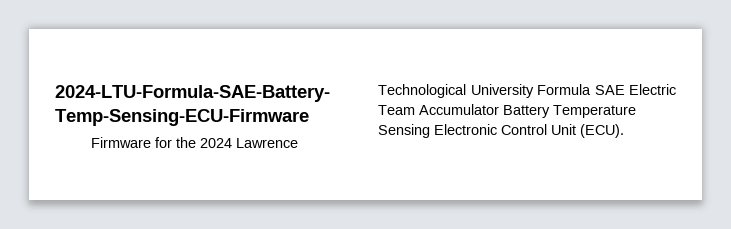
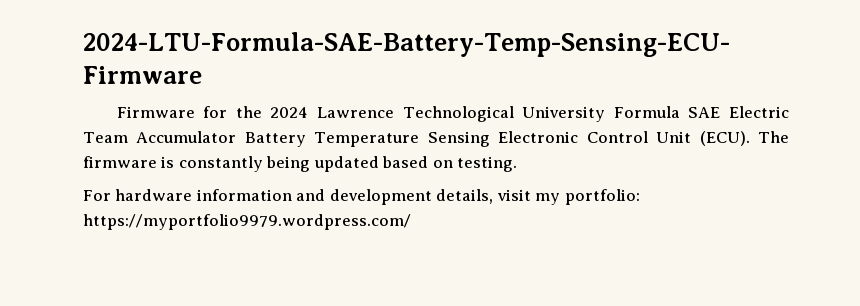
(624, 131) none -> [757,131,789,143] [83,156,518,172] [83,189,640,205] [83,214,411,230] The firmware is constantly being updated based on testing. // For hardware information and development details, visit my portfolio: https://myportfolio9979.wordpress.com/

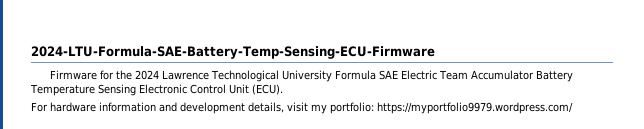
[757,131,789,143] [83,156,518,172] The firmware is constantly being updated based on testing. -> (283, 89) none

